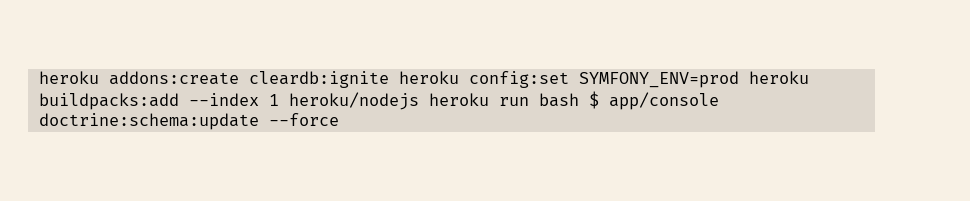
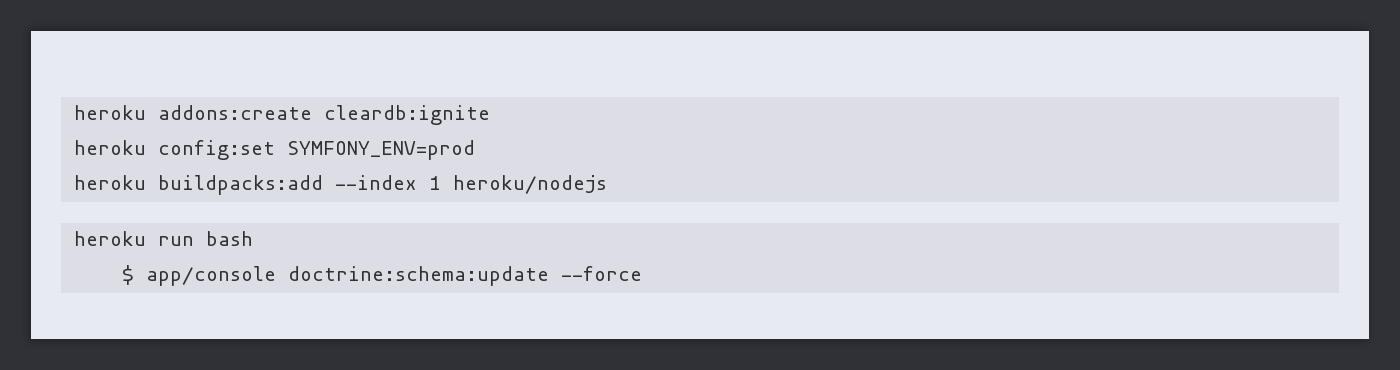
(389, 79) none -> (490, 115) //
(739, 79) none -> (475, 150) //
(419, 101) none -> (607, 184) //
(579, 100) none -> (253, 238) //

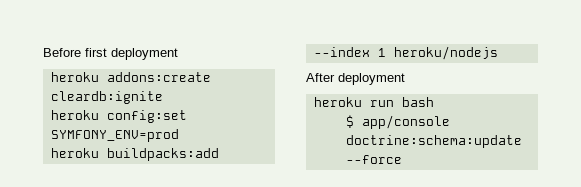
(73, 112) none -> [43,48,178,60] Before first deployment //
(607, 184) none -> [306,73,405,85] // After deployment

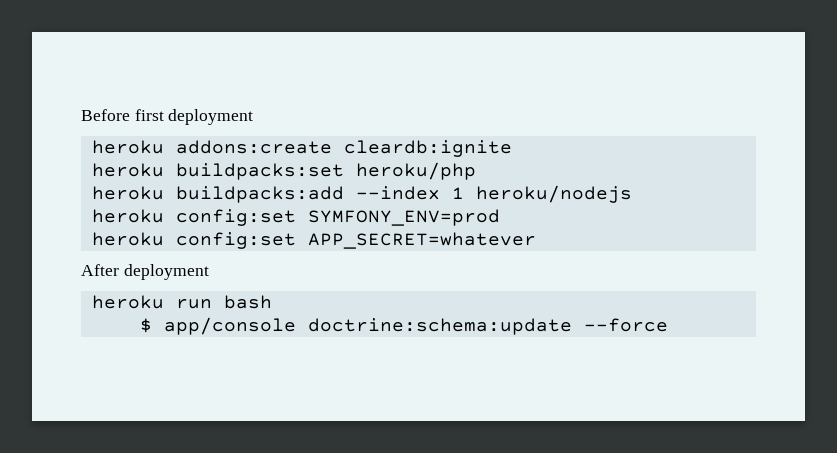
[106,110,187,123] [50,129,179,142] config:set SYMFONY_ENV=prod -> [175,162,476,180] buildpacks:set heroku/php
(498, 53) none -> [91,209,500,226] [91,232,536,249] // heroku config:set SYMFONY_ENV=prod // heroku config:set APP_SECRET=whatever

